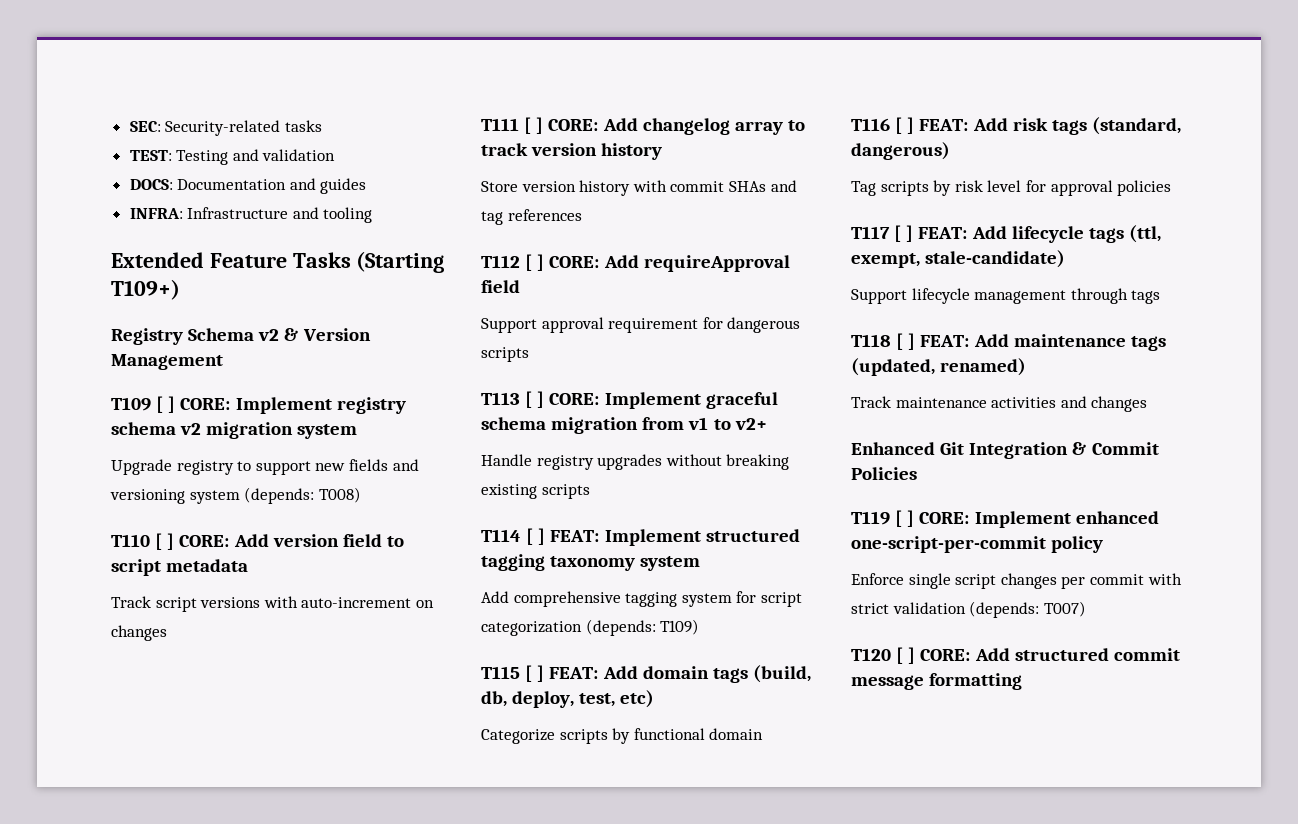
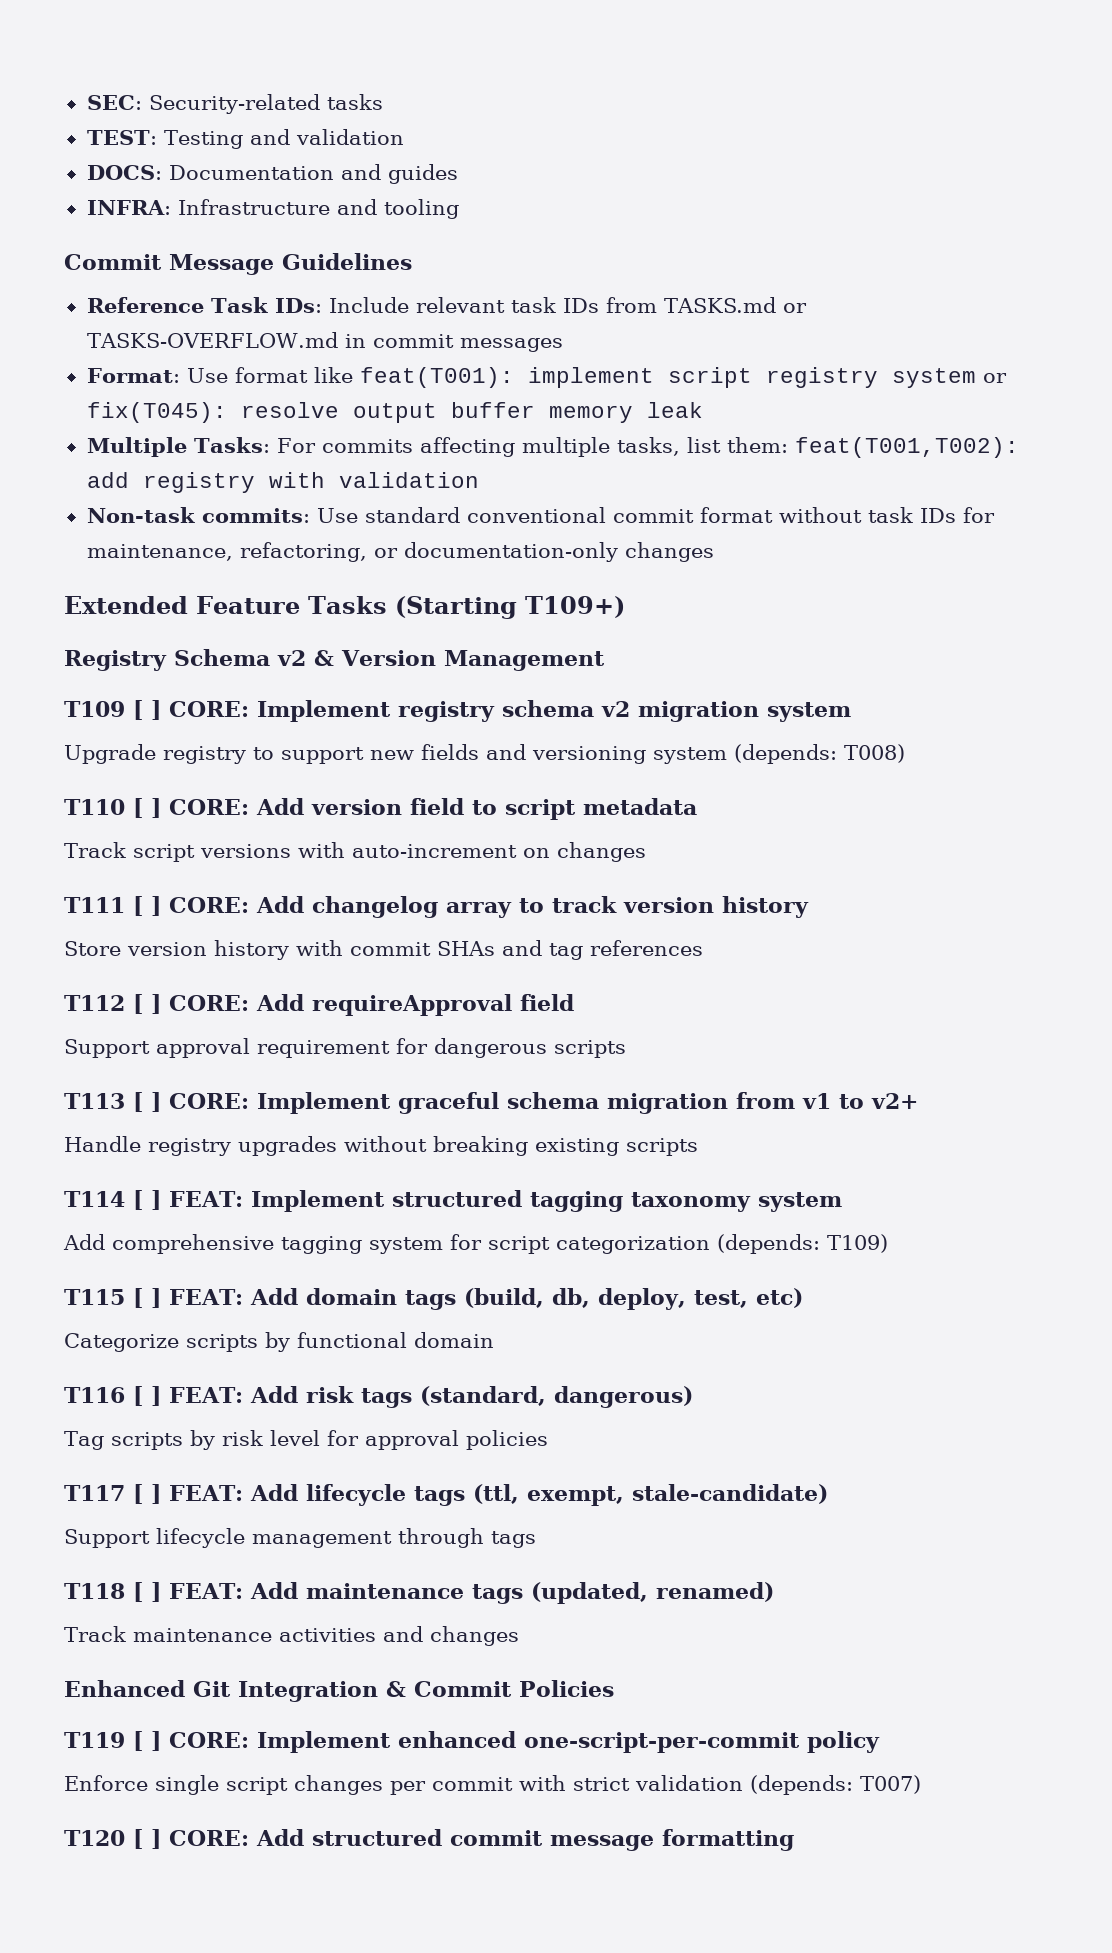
(373, 215) none -> [64,253,412,275] [86,297,808,313] [86,332,563,352] [86,367,1007,388] [86,402,703,423] [86,437,1019,458] [86,472,479,493] [86,507,995,523] [86,542,714,562] // Commit Message Guidelines // Reference Task IDs: Include relevant task IDs from TASKS.md or TASKS-OVERFLOW.md in commit messages // Format: Use format like feat(T001): implement script registry system or fix(T045): resolve output buffer memory leak // Multiple Tasks: For commits affecting multiple tasks, list them: feat(T001,T002): add registry with validation // Non-task commits: Use standard conventional commit format without task IDs for maintenance, refactoring, or documentation-only changes

